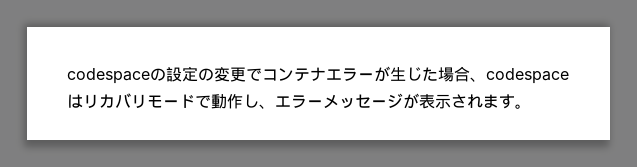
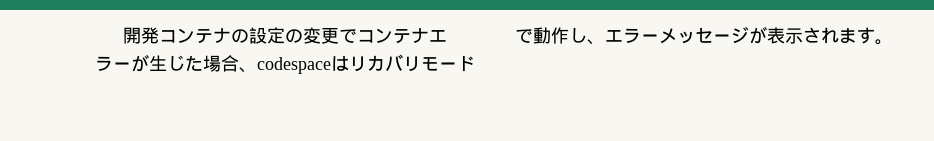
[67,68,150,84] codespace -> [122,27,231,44] 開発コンテナ

